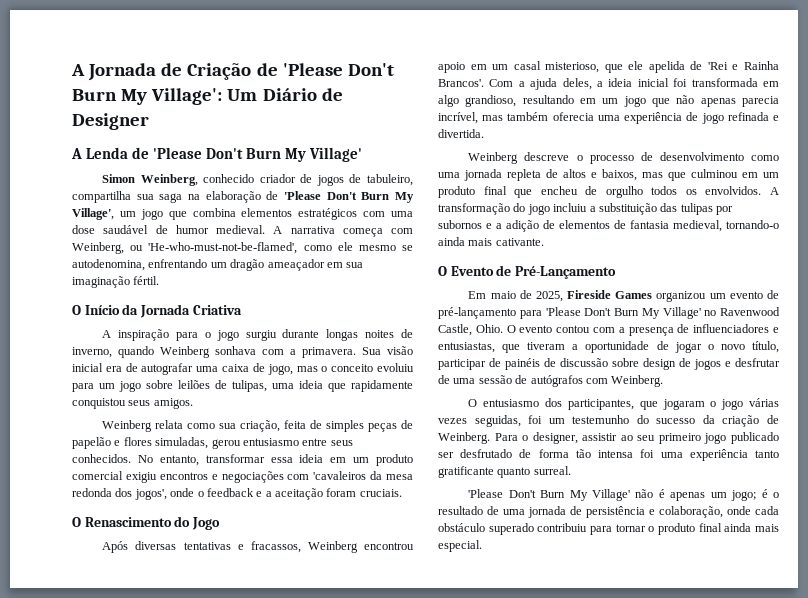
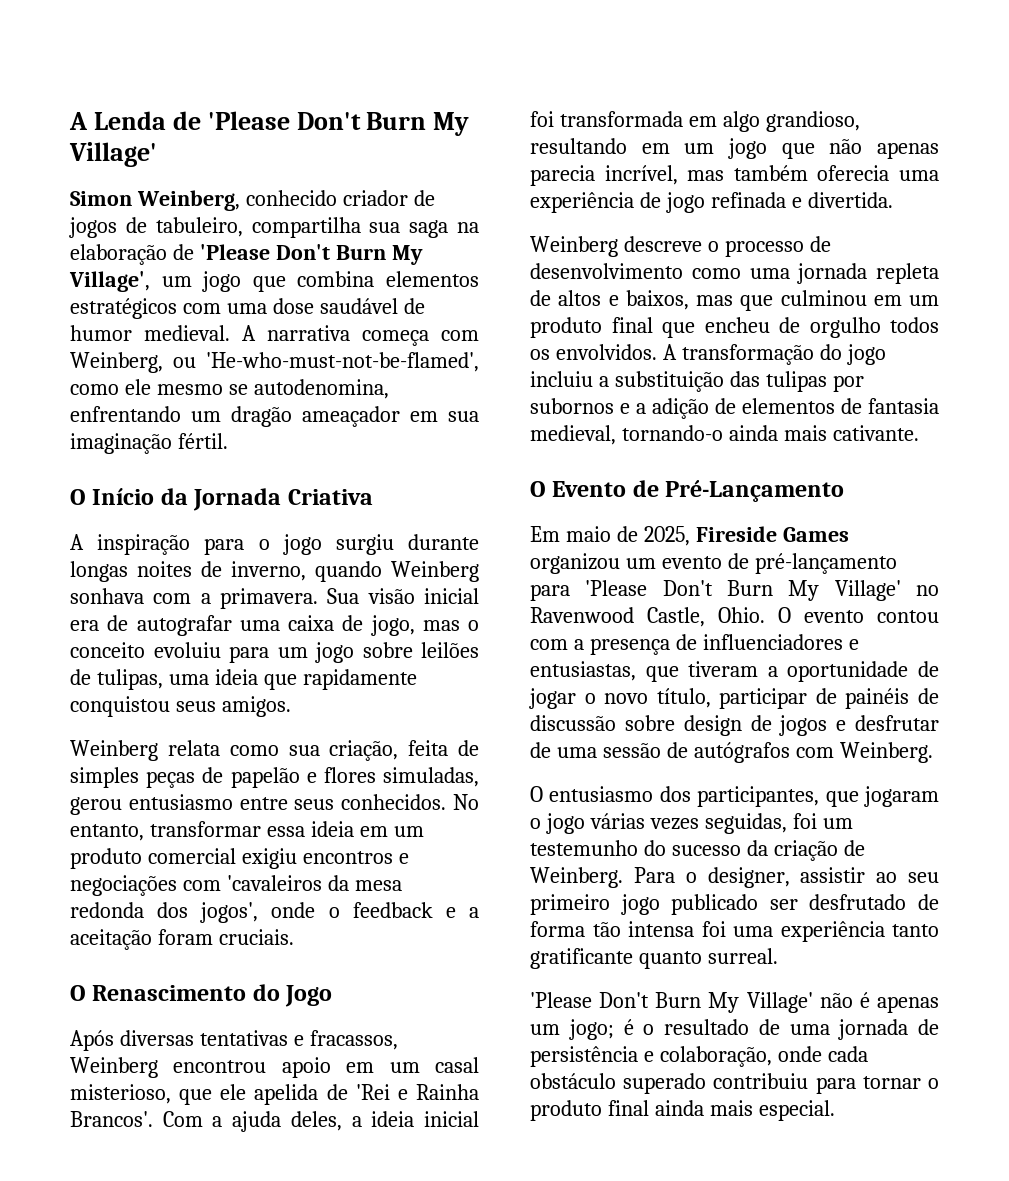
[71,63,394,81] [72,88,343,105] [72,113,149,130] [71,148,82,159] A Jornada de Criação de 'Please Don't Burn My Village': Um Diário de Designer // A -> [69,112,88,130] A

